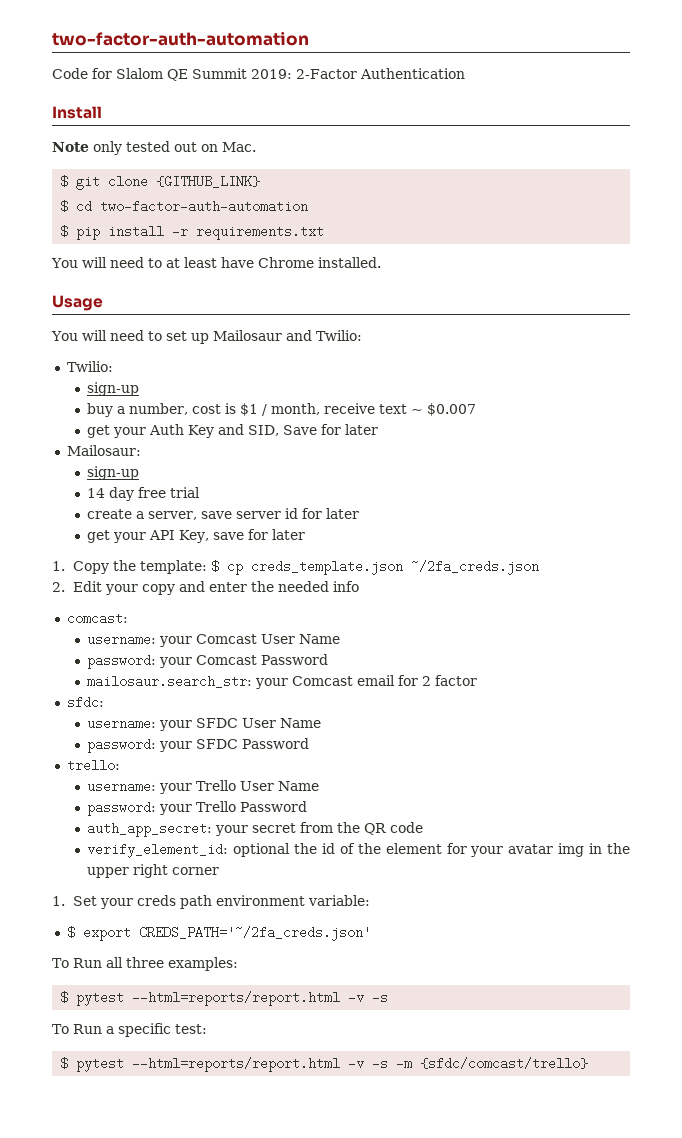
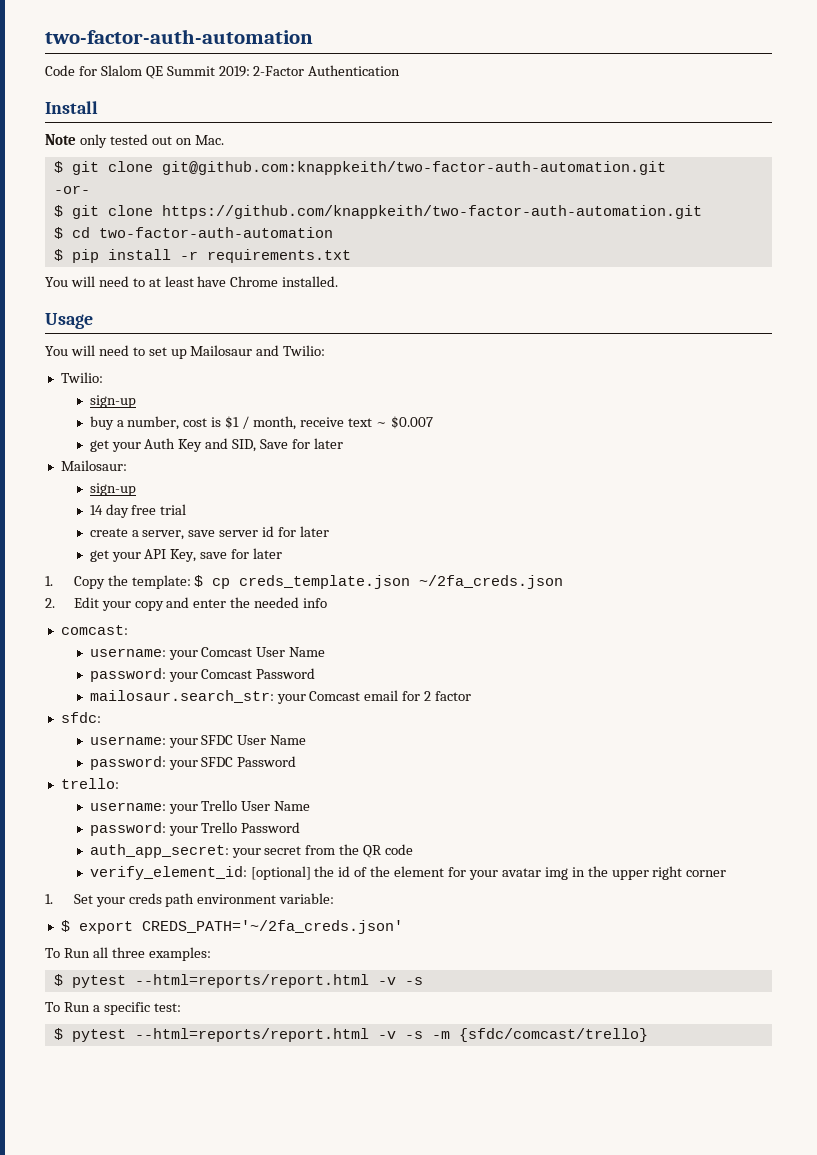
[156,175,261,188] {GITHUB_LINK} -> [161,161,666,175] [53,185,90,194] [53,205,702,219] git@github.com:knappkeith/two-factor-auth-automation.git // -or- // $ git clone https://github.com/knappkeith/two-factor-auth-automation.git
[233,843,291,857] optional -> [250,866,311,880] [optional]

